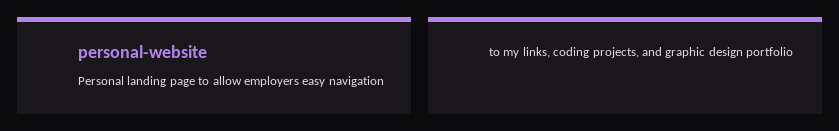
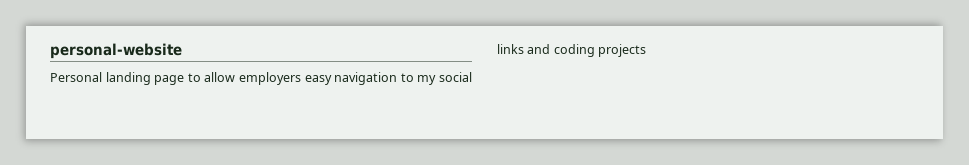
[522,47,793,58] links, coding projects, and graphic design portfolio -> [439,72,473,82] [497,44,647,57] social links and coding projects

